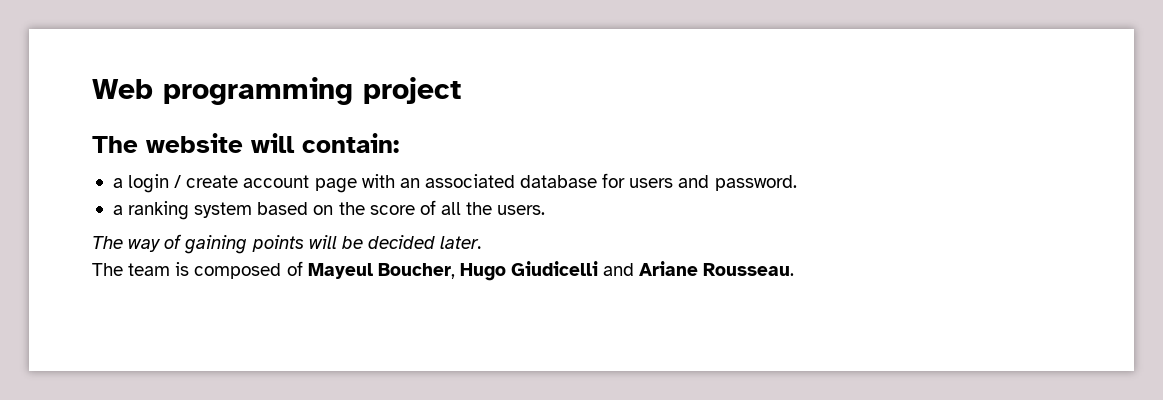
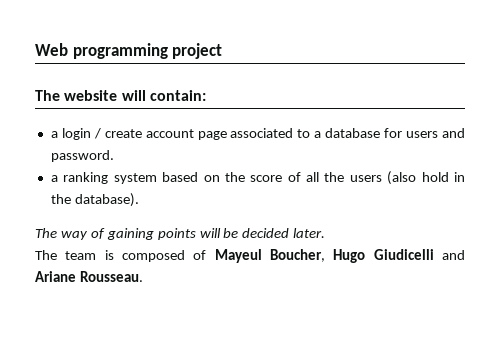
[361,174,515,188] with an associated -> [230,128,322,138] associated to a
[497,205,546,215] users. -> [349,171,465,185] [50,193,139,207] users (also hold in the database).

